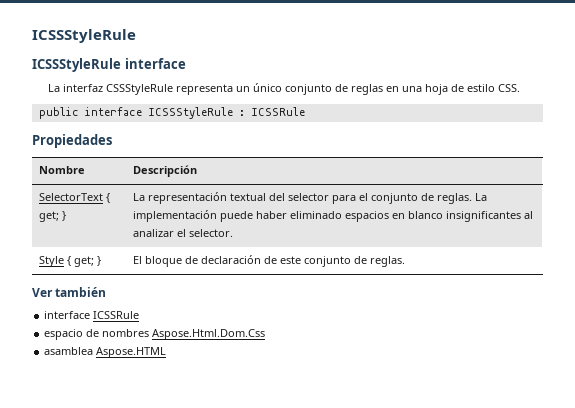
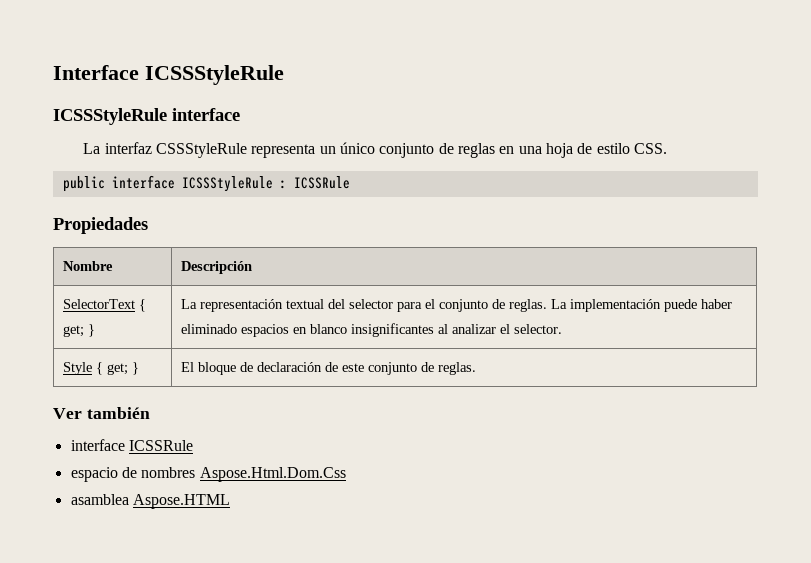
(32, 36) none -> [53,65,139,80] Interface

